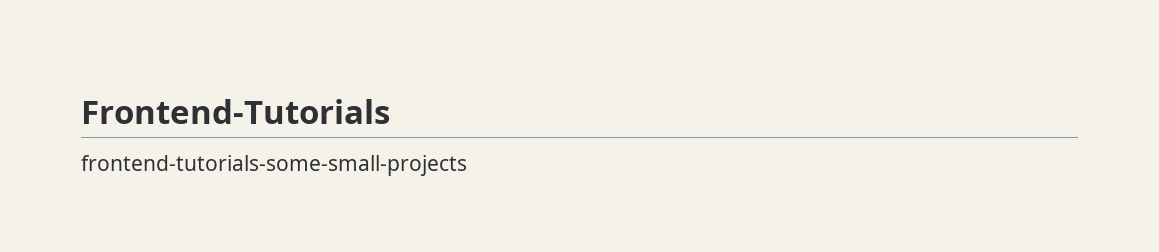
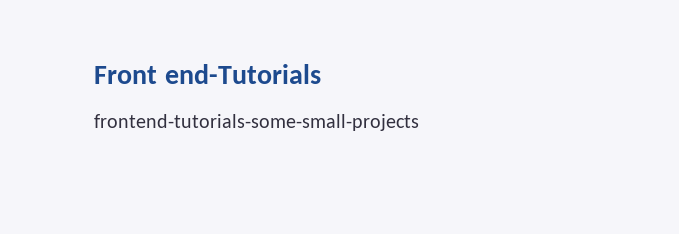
[81,99,390,124] Frontend-Tutorials -> [94,64,321,84] Front end-Tutorials

